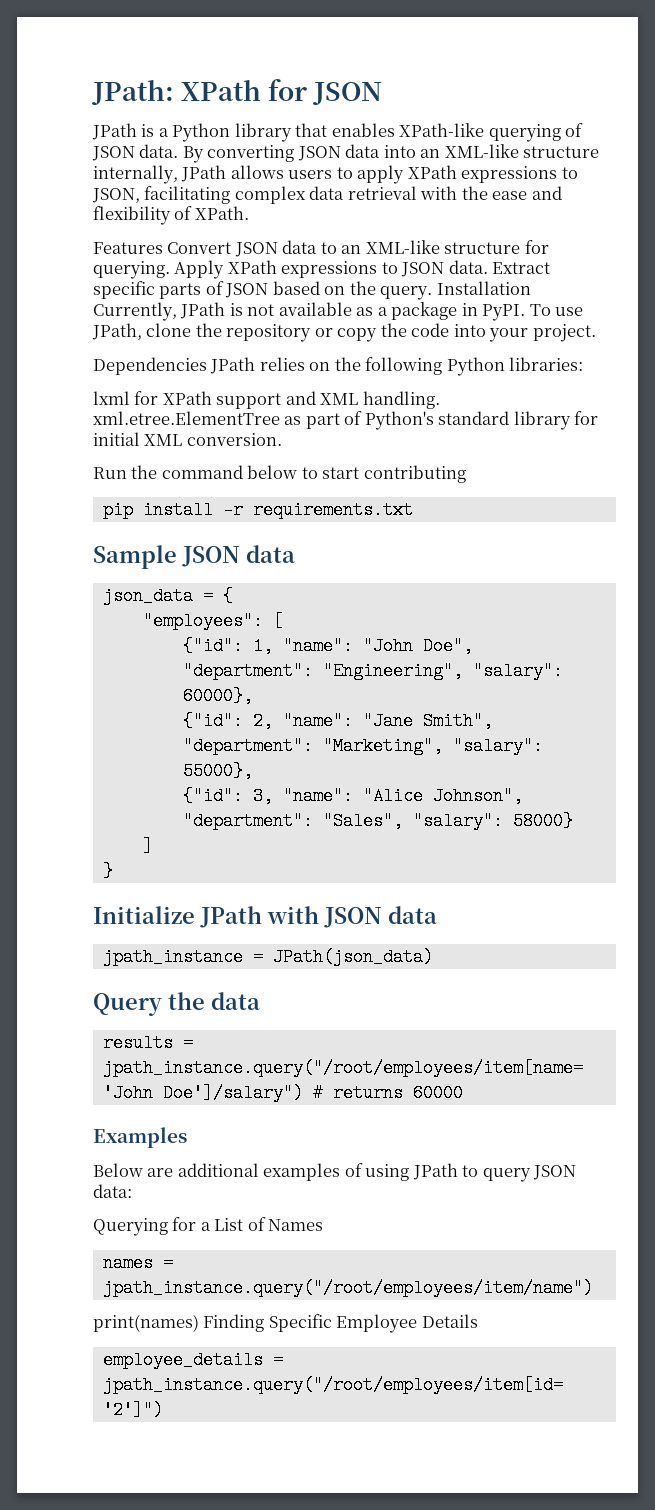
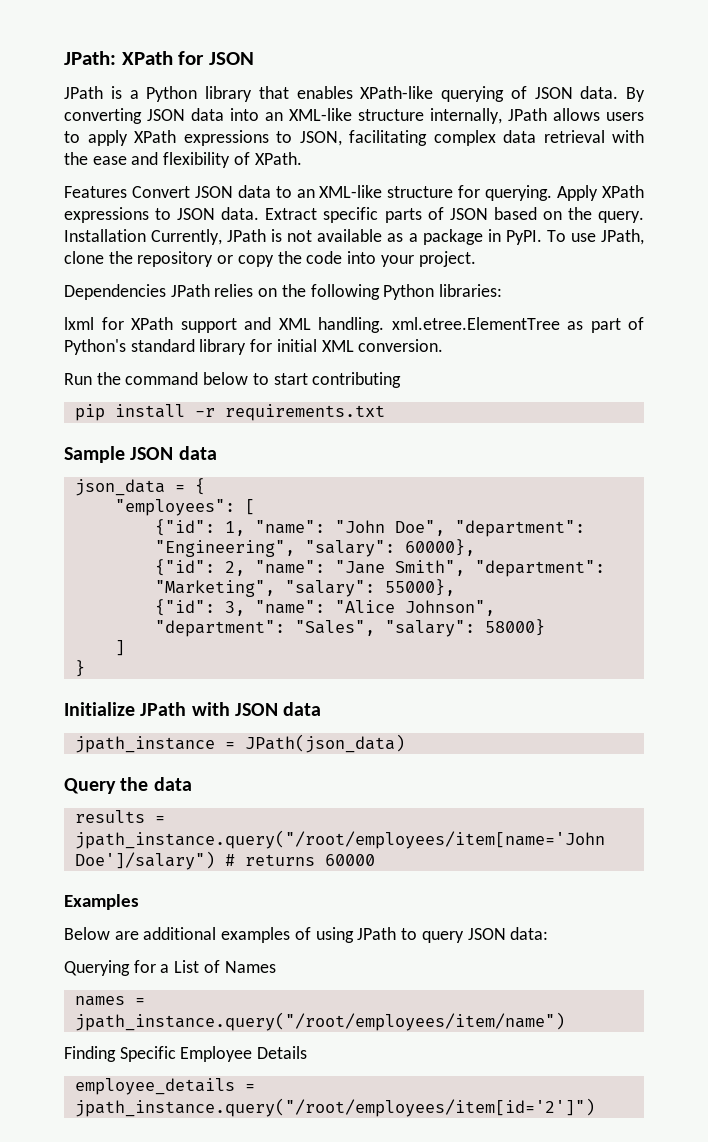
[93,1314,199,1332] print(names) -> (565, 1021) none

